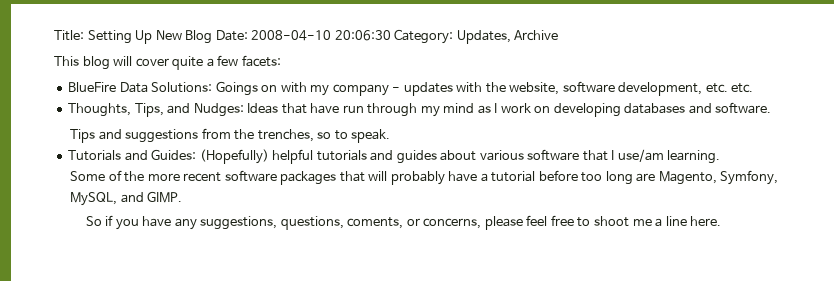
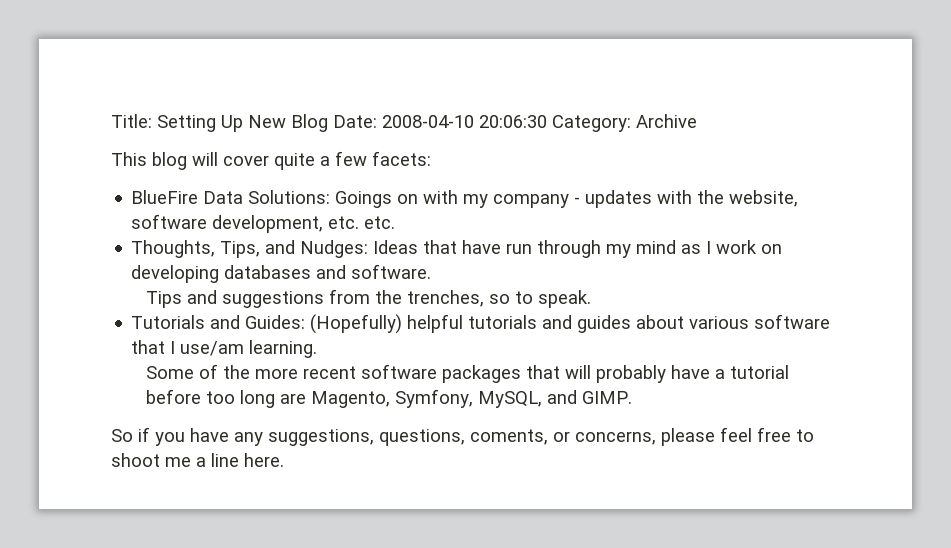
[456,30,511,44] Updates, -> (631, 123) none

